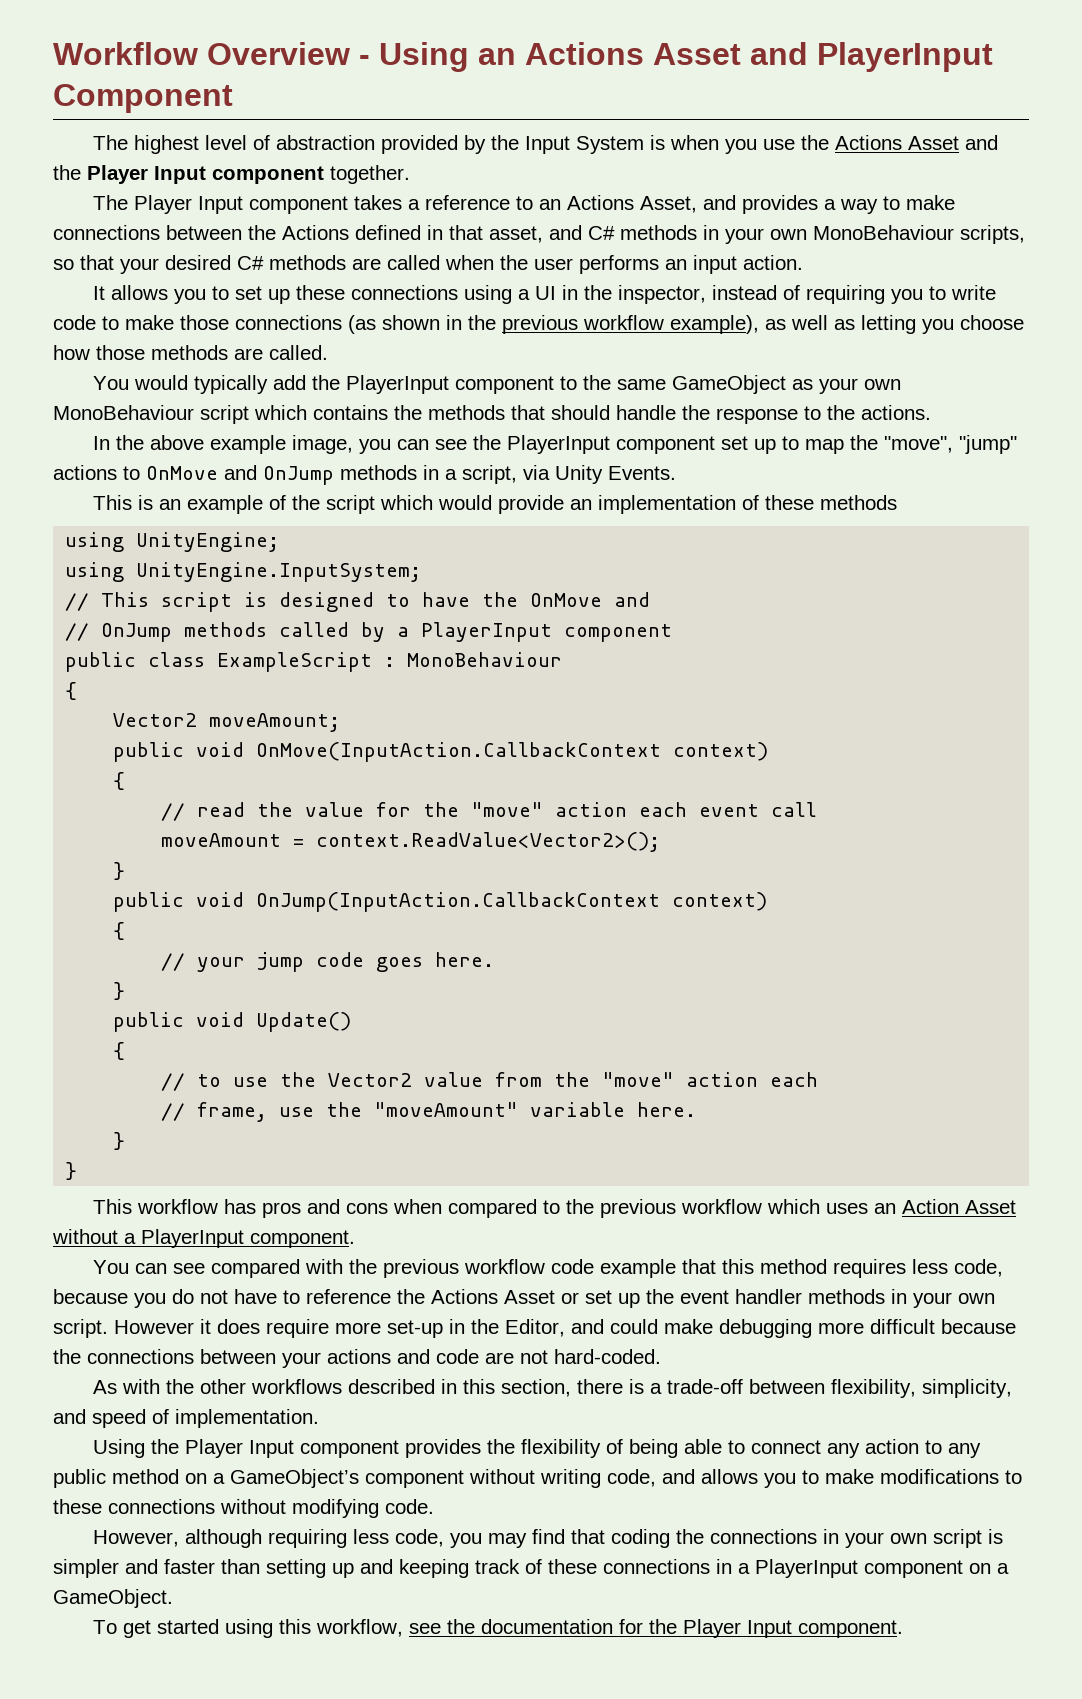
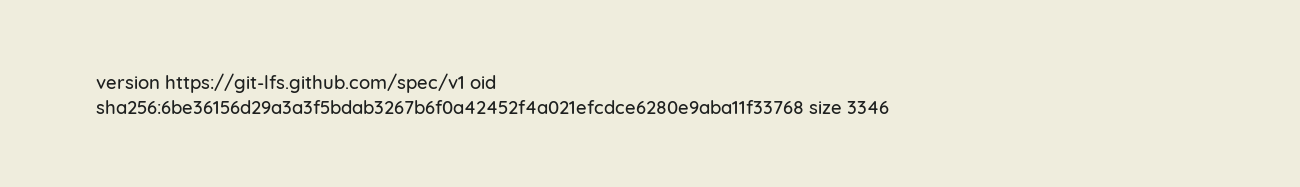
[53,42,993,72] [53,84,233,113] [92,135,998,154] [53,165,410,184] [92,195,955,214] [53,225,1025,244] [53,255,803,274] [92,285,996,304] [53,315,1024,334] [53,345,328,360] [92,375,901,394] [53,405,931,424] [92,435,1017,454] [53,465,676,485] [92,495,897,514] [65,532,280,552] [65,562,422,582] [65,592,651,612] [65,622,673,642] [65,652,563,672] [65,682,78,700] [113,713,341,732] [113,742,769,762] [113,772,126,790] [161,802,818,821] [161,832,661,852] [113,862,126,880] [113,892,768,912] [113,922,126,940] [161,952,495,972] [113,982,126,1000] [113,1012,352,1032] [113,1042,126,1060] [161,1072,819,1091] [161,1102,697,1122] [113,1132,126,1150] [65,1162,78,1180] [92,1199,1016,1218] [52,1229,355,1248] [92,1259,1003,1278] [53,1289,995,1308] [53,1319,1016,1338] [53,1349,661,1368] [92,1379,1012,1398] [53,1409,319,1428] [92,1439,981,1458] [53,1469,1022,1488] [53,1499,434,1518] [92,1529,1003,1548] [53,1559,1009,1578] [53,1589,173,1608] [92,1619,903,1638] Workflow Overview - Using an Actions Asset and PlayerInput Component // The highest level of abstraction provided by the Input System is when you use the Actions Asset and the Player Input component together. // The Player Input component takes a reference to an Actions Asset, and provides a way to make connections between the Actions defined in that asset, and C# methods in your own MonoBehaviour scripts, so that your desired C# methods are called when the user performs an input action. // It allows you to set up these connections using a UI in the inspector, instead of requiring you to write code to make those connections (as shown in the previous workflow example), as well as letting you choose how those methods are called. // You would typically add the PlayerInput component to the same GameObject as your own MonoBehaviour script which contains the methods that should handle the response to the actions. // In the above example image, you can see the PlayerInput component set up to map the "move", "jump" actions to OnMove and OnJump methods in a script, via Unity Events. // This is an example of the script which would provide an implementation of these methods // using UnityEngine; // using UnityEngine.InputSystem; // // This script is designed to have the OnMove and // // OnJump methods called by a PlayerInput component // public class ExampleScript : MonoBehaviour // { // Vector2 moveAmount; // public void OnMove(InputAction.CallbackContext context) // { // // read the value for the "move" action each event call // moveAmount = context.ReadValue<Vector2>(); // } // public void OnJump(InputAction.CallbackContext context) // { // // your jump code goes here. // } // public void Update() // { // // to use the Vector2 value from the "move" action each // // frame, use the "moveAmount" variable here. // } // } // This workflow has pros and cons when compared to the previous workflow which uses an Action Asset without a PlayerInput component. // You can see compared with the previous workflow code example that this method requires less code, because you do not have to reference the Actions Asset or set up the event handler methods in your own script. However it does require more set-up in the Editor, and could make debugging more difficult because the connections between your actions and code are not hard-coded. // As with the other workflows described in this section, there is a trade-off between flexibility, simplicity, and speed of implementation. // Using the Player Input component provides the flexibility of being able to connect any action to any public method on a GameObject’s component without writing code, and allows you to make modifications to these connections without modifying code. // However, although requiring less code, you may find that coding the connections in your own script is simpler and faster than setting up and keeping track of these connections in a PlayerInput component on a GameObject. // To get started using this workflow, see the documentation for the Player Input component. -> [96,73,496,93] [96,100,889,114] version https://git-lfs.github.com/spec/v1 oid sha256:6be36156d29a3a3f5bdab3267b6f0a42452f4a021efcdce6280e9aba11f33768 size 3346

